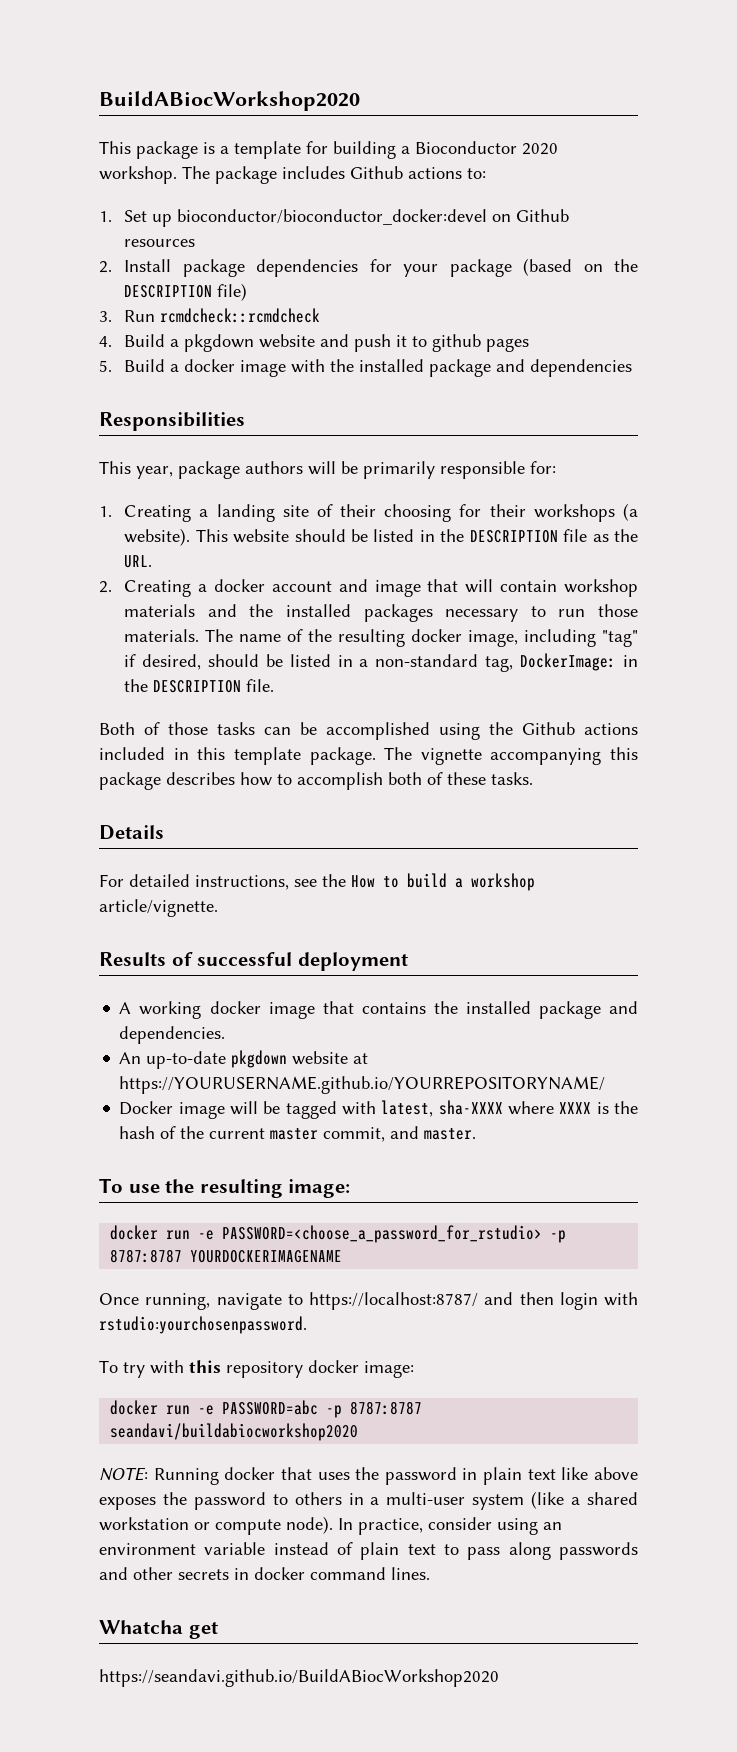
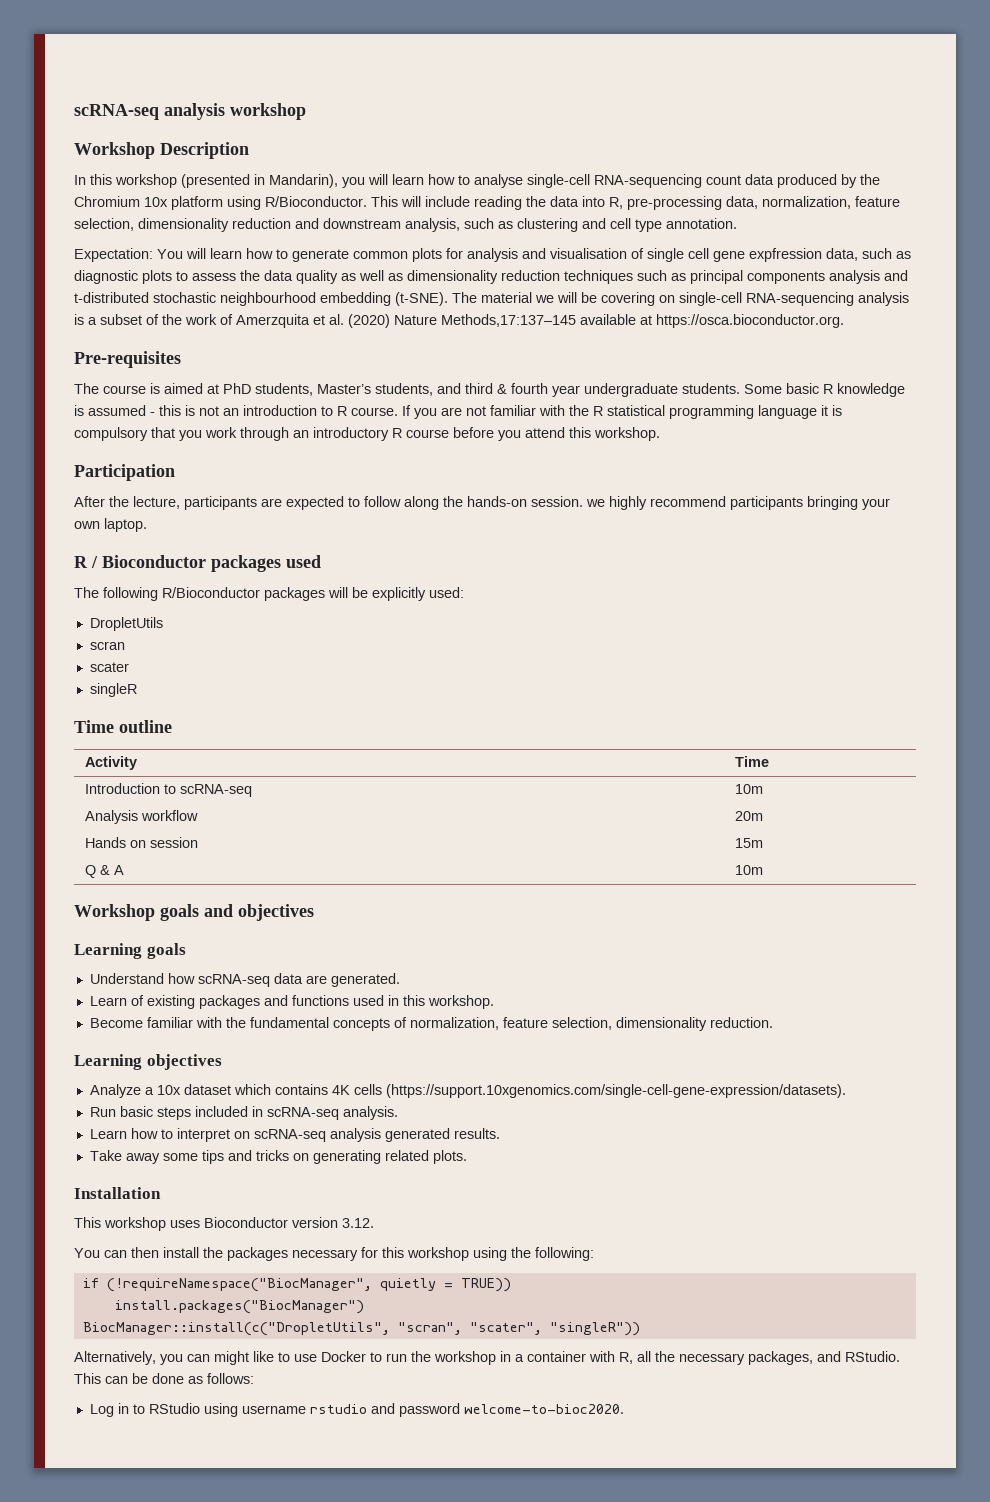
[99,91,360,111] [99,141,558,159] [99,166,486,184] [99,209,570,227] [124,239,196,247] [99,258,638,277] [124,283,248,301] [99,308,321,323] [99,334,530,352] [99,359,633,377] [99,412,245,431] [99,461,556,479] [99,503,638,522] [124,528,638,546] [124,555,153,568] [99,579,638,597] [124,604,638,622] [124,629,638,647] [124,653,638,672] [124,679,275,693] [99,722,638,740] [99,747,638,765] [99,772,533,790] [99,825,164,840] [99,873,535,891] [99,899,218,917] [99,952,408,971] [119,1001,638,1019] [119,1026,226,1044] [119,1050,369,1069] [119,1076,606,1094] [119,1100,638,1119] [119,1126,477,1142] [99,1178,351,1198] [110,1225,567,1243] [110,1249,343,1263] [99,1292,638,1310] [99,1316,307,1334] [99,1360,414,1378] [110,1400,423,1418] [110,1423,359,1441] [99,1467,638,1485] [99,1491,639,1510] [99,1516,562,1535] [99,1542,638,1560] [99,1567,430,1580] [99,1620,218,1639] [99,1669,499,1687] BuildABiocWorkshop2020 // This package is a template for building a Bioconductor 2020 workshop. The package includes Github actions to: // 1. Set up bioconductor/bioconductor_docker:devel on Github resources // 2. Install package dependencies for your package (based on the DESCRIPTION file) // 3. Run rcmdcheck::rcmdcheck // 4. Build a pkgdown website and push it to github pages // 5. Build a docker image with the installed package and dependencies // Responsibilities // This year, package authors will be primarily responsible for: // 1. Creating a landing site of their choosing for their workshops (a website). This website should be listed in the DESCRIPTION file as the URL. // 2. Creating a docker account and image that will contain workshop materials and the installed packages necessary to run those materials. The name of the resulting docker image, including "tag" if desired, should be listed in a non-standard tag, DockerImage: in the DESCRIPTION file. // Both of those tasks can be accomplished using the Github actions included in this template package. The vignette accompanying this package describes how to accomplish both of these tasks. // Details // For detailed instructions, see the How to build a workshop article/vignette. // Results of successful deployment // A working docker image that contains the installed package and dependencies. // An up-to-date pkgdown website at https://YOURUSERNAME.github.io/YOURREPOSITORYNAME/ // Docker image will be tagged with latest, sha-XXXX where XXXX is the hash of the current master commit, and master. // To use the resulting image: // docker run -e PASSWORD=<choose_a_password_for_rstudio> -p 8787:8787 YOURDOCKERIMAGENAME // Once running, navigate to https://localhost:8787/ and then login with rstudio:yourchosenpassword. // To try with this repository docker image: // docker run -e PASSWORD=abc -p 8787:8787 seandavi/buildabiocworkshop2020 // NOTE: Running docker that uses the password in plain text like above exposes the password to others in a multi-user system (like a shared workstation or compute node). In practice, consider using an environment variable instead of plain text to pass along passwords and other secrets in docker command lines. // Whatcha get // https://seandavi.github.io/BuildABiocWorkshop2020 -> [74,103,306,120] [74,142,249,159] [74,174,880,188] [74,196,900,210] [74,218,737,232] [74,248,911,262] [74,270,908,284] [74,292,909,306] [74,314,844,328] [74,351,181,368] [74,383,905,397] [74,405,842,419] [74,427,660,441] [74,464,175,481] [74,496,890,510] [74,518,147,532] [74,555,321,572] [74,587,464,601] [89,617,163,631] [89,641,125,650] [89,662,129,672] [89,683,137,697] [74,720,172,733] [84,756,137,770] [734,756,769,767] [84,783,252,797] [734,784,763,794] [84,810,198,824] [734,811,763,821] [84,837,198,848] [734,838,763,848] [84,865,124,878] [734,865,763,875] [74,904,314,921] [74,943,186,959] [89,973,400,987] [89,995,494,1009] [89,1017,773,1031] [74,1054,222,1070] [89,1084,846,1098] [89,1106,398,1120] [89,1128,500,1142] [89,1150,467,1164] [74,1187,161,1199] [74,1217,374,1231] [74,1247,594,1261] [82,1278,511,1292] [114,1300,364,1314] [82,1322,640,1336] [74,1351,900,1365] [74,1373,254,1384] [89,1403,624,1417] scRNA-seq analysis workshop // Workshop Description // In this workshop (presented in Mandarin), you will learn how to analyse single-cell RNA-sequencing count data produced by the Chromium 10x platform using R/Bioconductor. This will include reading the data into R, pre-processing data, normalization, feature selection, dimensionality reduction and downstream analysis, such as clustering and cell type annotation. // Expectation: You will learn how to generate common plots for analysis and visualisation of single cell gene expfression data, such as diagnostic plots to assess the data quality as well as dimensionality reduction techniques such as principal components analysis and t-distributed stochastic neighbourhood embedding (t-SNE). The material we will be covering on single-cell RNA-sequencing analysis is a subset of the work of Amerzquita et al. (2020) Nature Methods,17:137–145 available at https://osca.bioconductor.org. // Pre-requisites // The course is aimed at PhD students, Master’s students, and third & fourth year undergraduate students. Some basic R knowledge is assumed - this is not an introduction to R course. If you are not familiar with the R statistical programming language it is compulsory that you work through an introductory R course before you attend this workshop. // Participation // After the lecture, participants are expected to follow along the hands-on session. we highly recommend participants bringing your own laptop. // R / Bioconductor packages used // The following R/Bioconductor packages will be explicitly used: // DropletUtils // scran // scater // singleR // Time outline // Activity | Time // Introduction to scRNA-seq | 10m // Analysis workflow | 20m // Hands on session | 15m // Q & A | 10m // Workshop goals and objectives // Learning goals // Understand how scRNA-seq data are generated. // Learn of existing packages and functions used in this workshop. // Become familiar with the fundamental concepts of normalization, feature selection, dimensionality reduction. // Learning objectives // Analyze a 10x dataset which contains 4K cells (https://support.10xgenomics.com/single-cell-gene-expression/datasets). // Run basic steps included in scRNA-seq analysis. // Learn how to interpret on scRNA-seq analysis generated results. // Take away some tips and tricks on generating related plots. // Installation // This workshop uses Bioconductor version 3.12. // You can then install the packages necessary for this workshop using the following: // if (!requireNamespace("BiocManager", quietly = TRUE)) // install.packages("BiocManager") // BiocManager::install(c("DropletUtils", "scran", "scater", "singleR")) // Alternatively, you can might like to use Docker to run the workshop in a container with R, all the necessary packages, and RStudio. This can be done as follows: // Log in to RStudio using username rstudio and password welcome-to-bioc2020.

